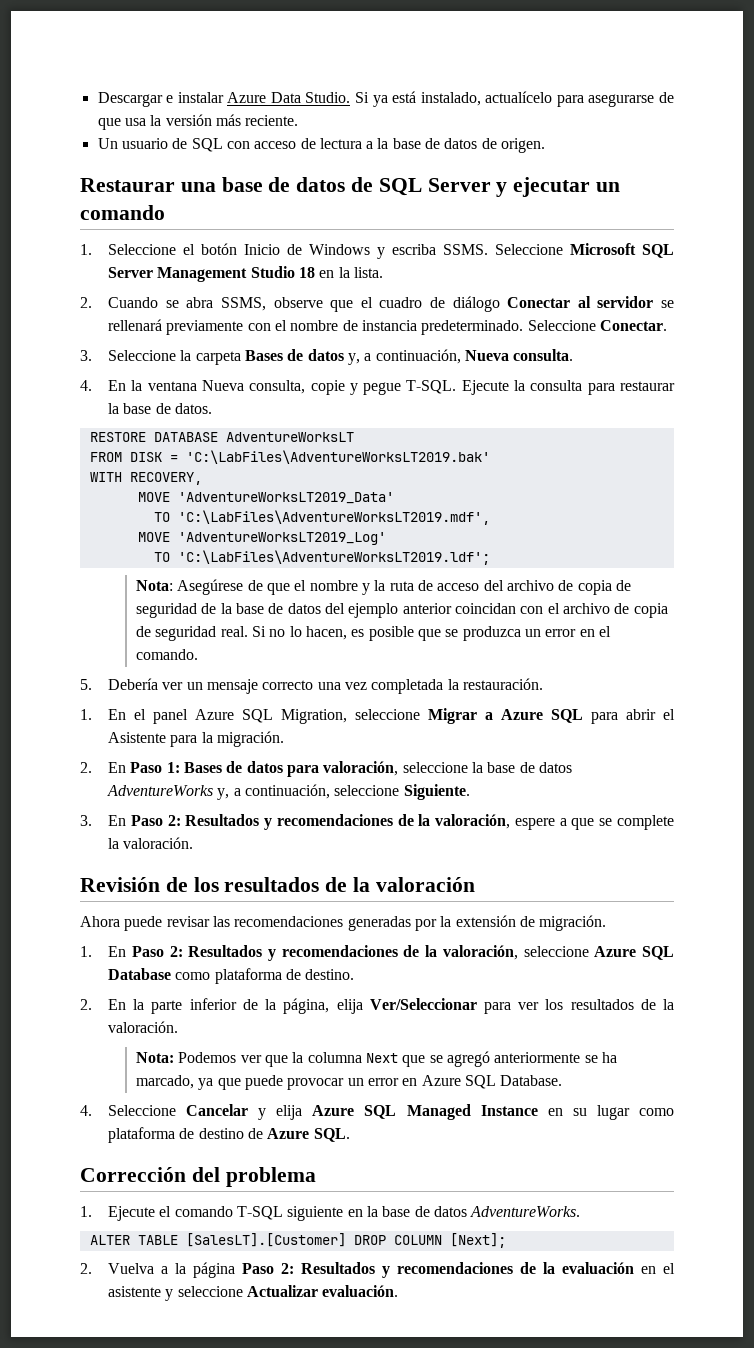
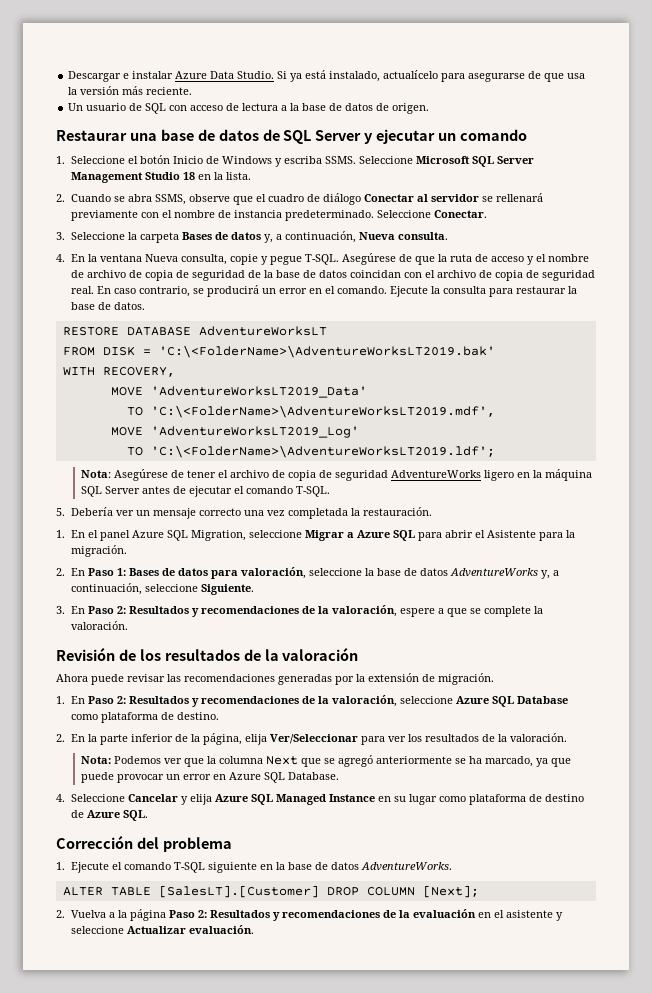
(457, 387) none -> [341,253,589,265] [70,270,595,281] [70,285,387,297] Asegúrese de que la ruta de acceso y el nombre de archivo de copia de seguridad de la base de datos coincidan con el archivo de copia de seguridad real. En caso contrario, se producirá un error en el comando.
[185,450,490,464] 'C:\LabFiles\AdventureWorksLT2019.bak' -> [158,345,495,358] 'C:\<FolderName>\AdventureWorksLT2019.bak'
[177,510,490,525] 'C:\LabFiles\AdventureWorksLT2019.mdf', -> [150,405,495,418] 'C:\<FolderName>\AdventureWorksLT2019.mdf',
[177,550,490,565] 'C:\LabFiles\AdventureWorksLT2019.ldf'; -> [150,445,495,458] 'C:\<FolderName>\AdventureWorksLT2019.ldf';
[267,580,631,595] [136,603,668,618] [136,626,611,641] [136,649,199,660] que el nombre y la ruta de acceso del archivo de copia de seguridad de la base de datos del ejemplo anterior coincidan con el archivo de copia de seguridad real. Si no lo hacen, es posible que se produzca un error en el comando. -> [186,469,592,481] [80,486,330,497] tener el archivo de copia de seguridad AdventureWorks ligero en la máquina SQL Server antes de ejecutar el comando T-SQL.

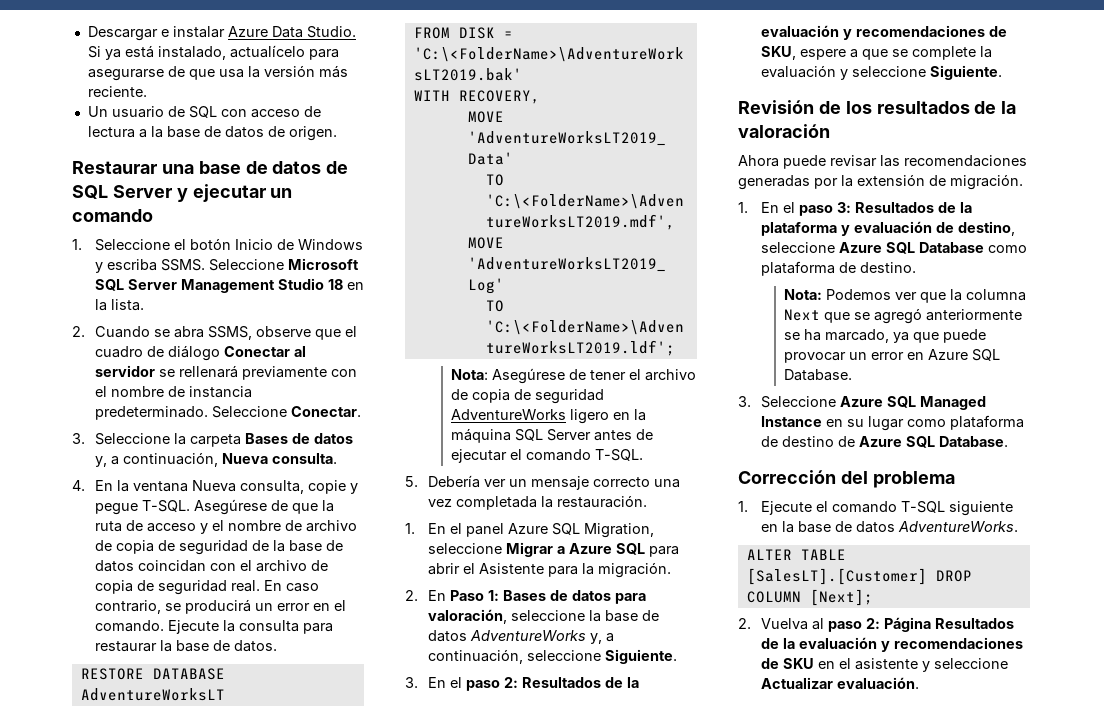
[87,605,397,617] Paso 2: Resultados y recomendaciones de la valoración, -> [449,677,639,691] [760,25,1007,40] [760,46,796,60] el paso 2: Resultados de la evaluación y recomendaciones de SKU,
[70,621,128,630] valoración. -> [760,65,1002,80] evaluación y seleccione Siguiente.
[87,695,397,707] Paso 2: Resultados y recomendaciones de la valoración, -> [782,202,972,216] [760,221,1015,236] el paso 3: Resultados de la plataforma y evaluación de destino,
[56,733,567,745] // 2. En la parte inferior de la página, elija Ver/Seleccionar para ver los resultados de la valoración. -> (916, 267) none
[56,794,212,805] 4. Seleccione Cancelar y elija -> [738,396,836,408] 3. Seleccione
[122,810,148,821] SQL. -> [905,436,1008,448] SQL Database.
[108,909,476,921] a la página Paso 2: Resultados y recomendaciones de la evaluación -> [811,617,1014,632] [760,637,1023,652] [760,658,814,669] al paso 2: Página Resultados de la evaluación y recomendaciones de SKU

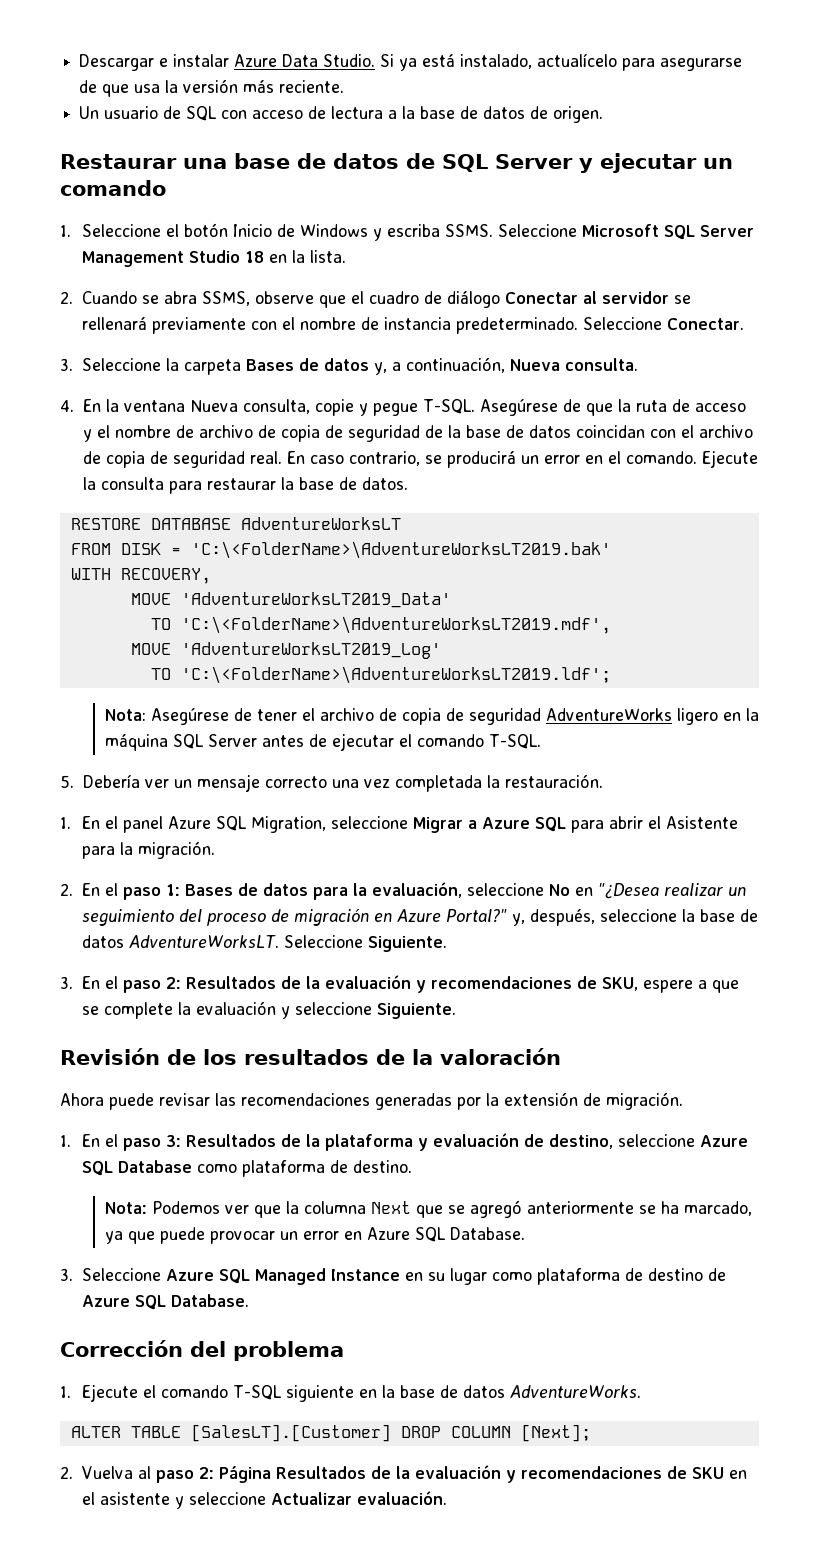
[449,590,484,601] Paso -> [105,883,162,900] el paso
[427,609,507,624] valoración, -> [353,882,747,899] [82,909,596,926] la evaluación, seleccione No en "¿Desea realizar un seguimiento del proceso de migración en Azure Portal?" y, después,
[469,630,614,644] [427,649,601,664] AdventureWorks y, a continuación, seleccione -> [129,935,364,948] AdventureWorksLT. Seleccione

